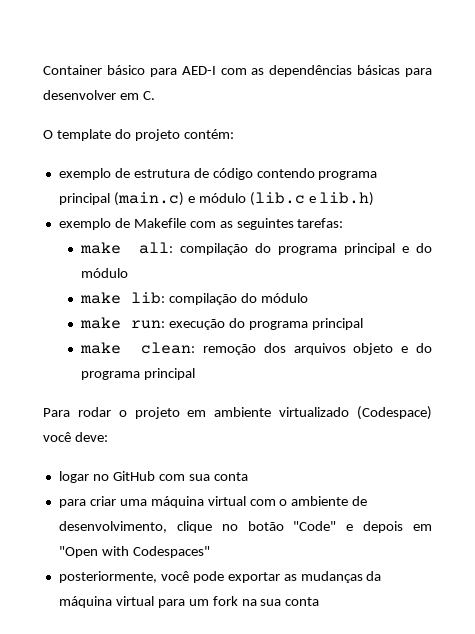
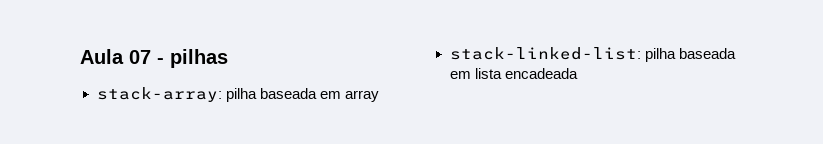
[43,65,432,77] [43,90,155,100] [43,129,234,141] [58,168,378,180] [58,192,375,206] [58,218,344,230] [80,242,432,255] [81,268,129,278] [80,292,308,305] [80,317,363,330] [80,342,433,355] [81,368,196,380] [43,406,432,420] [43,432,108,442] [58,471,248,483] [58,496,368,508] [58,521,432,533] [58,546,210,558] [58,571,382,583] [58,596,320,608] Container básico para AED-I com as dependências básicas para desenvolver em C. // O template do projeto contém: // exemplo de estrutura de código contendo programa principal (main.c) e módulo (lib.c e lib.h) // exemplo de Makefile com as seguintes tarefas: // make all: compilação do programa principal e do módulo // make lib: compilação do módulo // make run: execução do programa principal // make clean: remoção dos arquivos objeto e do programa principal // Para rodar o projeto em ambiente virtualizado (Codespace) você deve: // logar no GitHub com sua conta // para criar uma máquina virtual com o ambiente de desenvolvimento, clique no botão "Code" e depois em "Open with Codespaces" // posteriormente, você pode exportar as mudanças da máquina virtual para um fork na sua conta -> [80,49,228,68] [96,87,379,102] [449,47,736,62] [449,68,578,79] Aula 07 - pilhas // stack-array: pilha baseada em array // stack-linked-list: pilha baseada em lista encadeada

